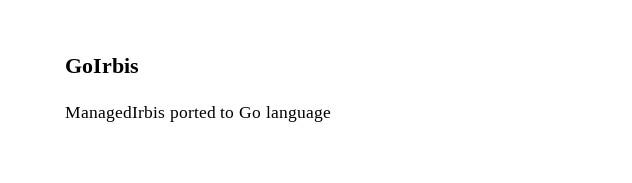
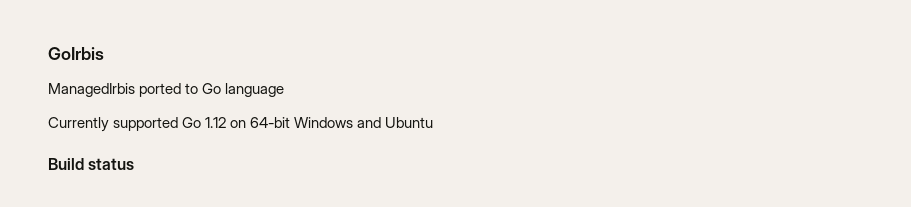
(331, 114) none -> [48,117,434,132] [48,158,135,170] // Currently supported Go 1.12 on 64-bit Windows and Ubuntu // Build status

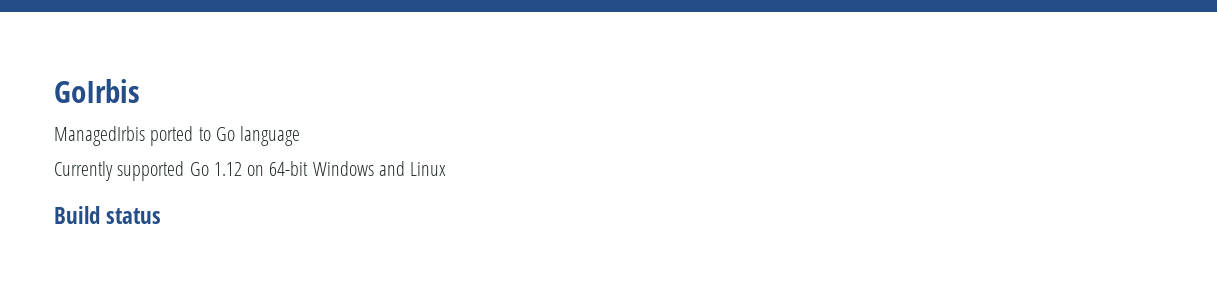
[385,117,434,128] Ubuntu -> [410,162,447,176] Linux

